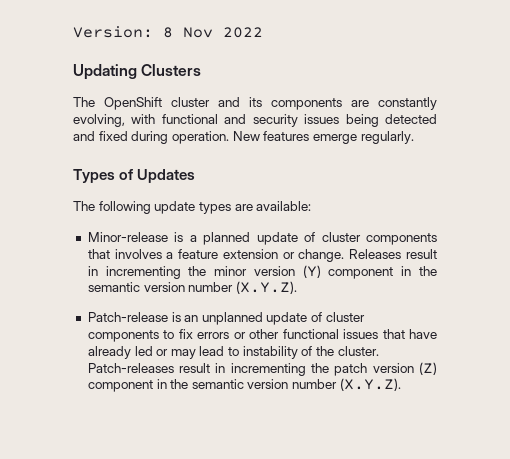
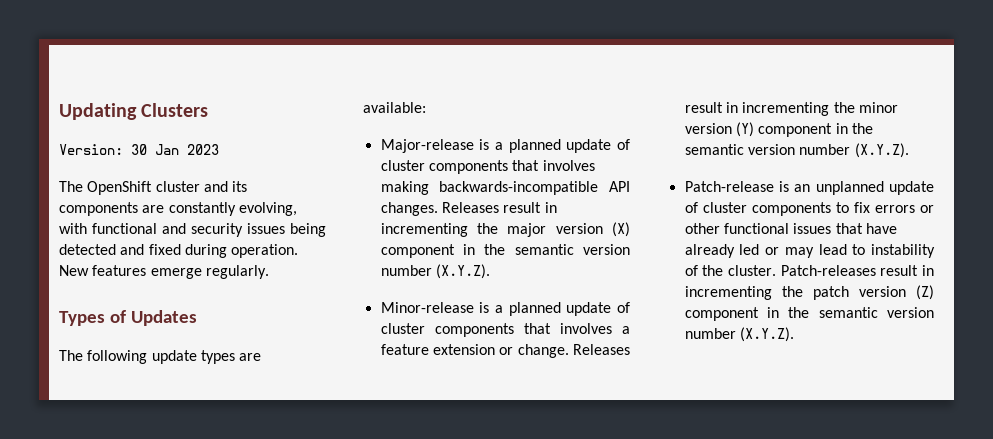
[73,26,263,38] [73,64,202,80] Version: 8 Nov 2022 // Updating Clusters -> [59,103,209,120] [59,144,219,155] Updating Clusters // Version: 30 Jan 2023
(312, 206) none -> [380,139,630,153] [380,160,595,174] [380,181,630,195] [380,202,557,216] [380,222,630,237] [380,244,630,258] [380,264,490,279] // Major-release is a planned update of cluster components that involves making backwards-incompatible API changes. Releases result in incrementing the major version (X) component in the semantic version number (X.Y.Z).

